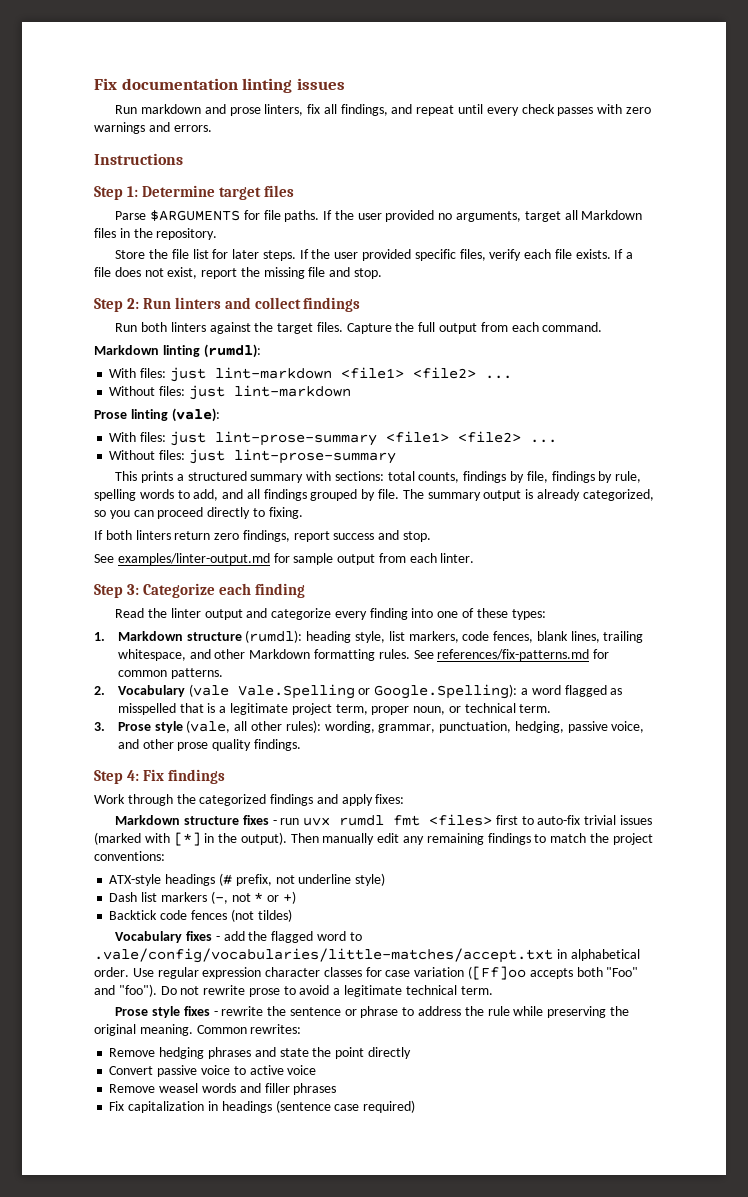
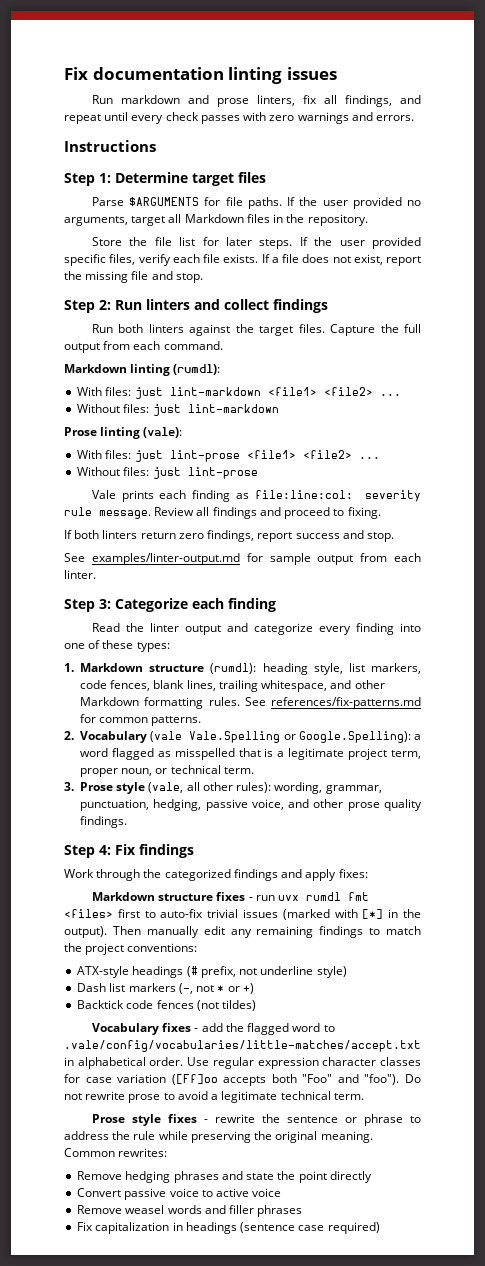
[214,431,557,446] [109,449,396,464] [115,471,642,483] [94,489,654,501] [94,507,251,519] lint-prose-summary <file1> <file2> ... // Without files: just lint-prose-summary // This prints a structured summary with sections: total counts, findings by file, findings by rule, spelling words to add, and all findings grouped by file. The summary output is already categorized, so you can proceed directly -> [169,450,380,462] [77,467,258,479] [91,490,421,502] [64,507,331,519] lint-prose <file1> <file2> ... // Without files: just lint-prose // Vale prints each finding as file:line:col: severity rule message. Review all findings and proceed

